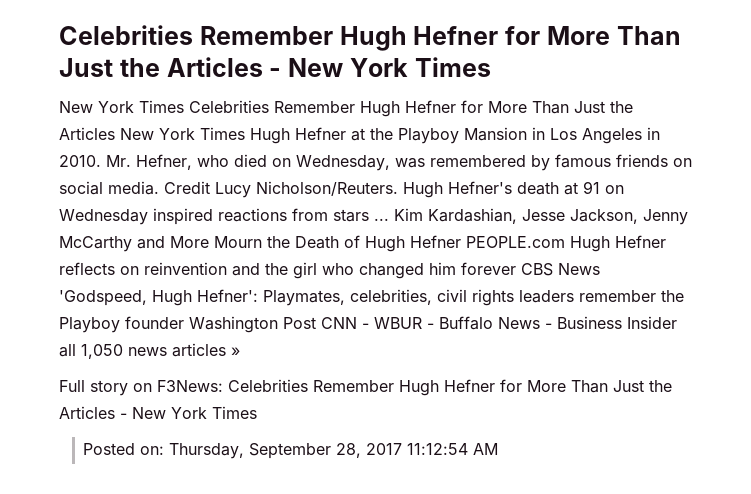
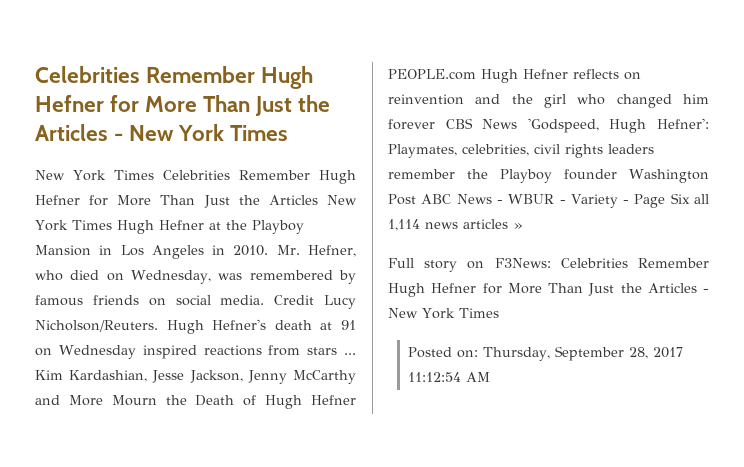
[321,317,357,329] CNN -> [421,194,492,204] ABC News
[439,316,677,330] [59,344,123,359] Buffalo News - Business Insider all 1,050 -> [570,193,709,208] [388,219,420,231] Variety - Page Six all 1,114

